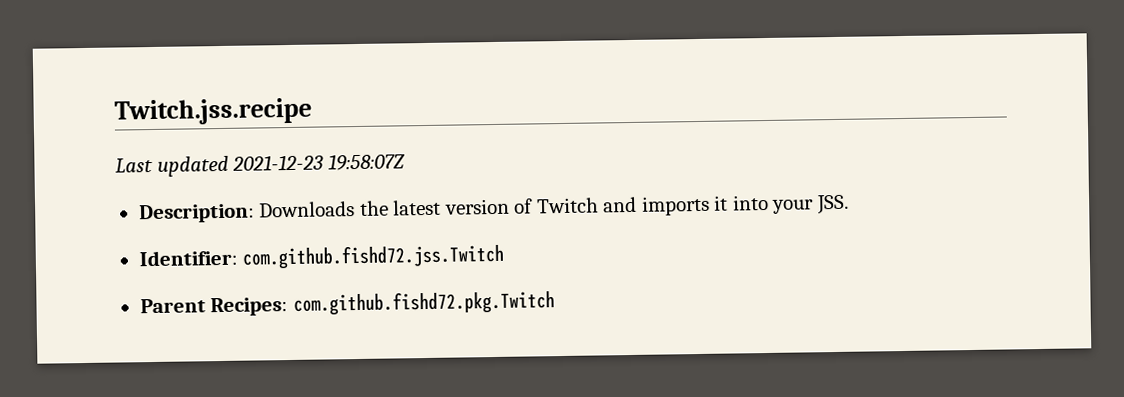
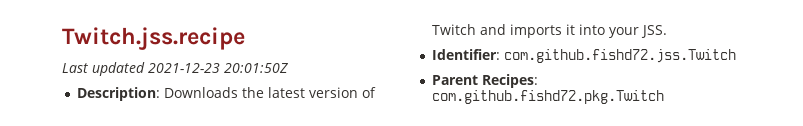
[327,153,405,171] 19:58:07Z -> [224,63,288,73] 20:01:50Z

